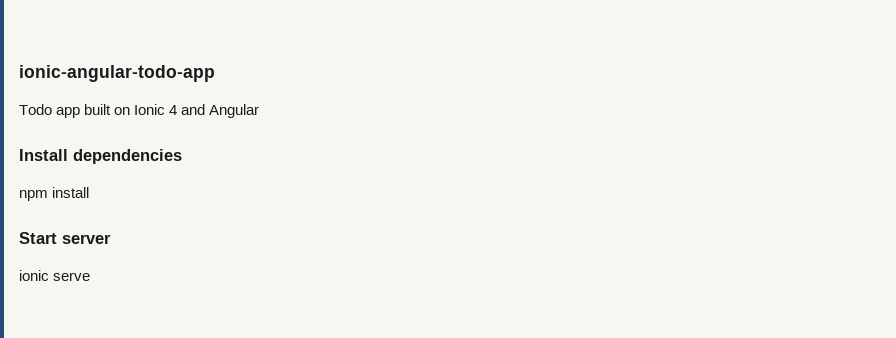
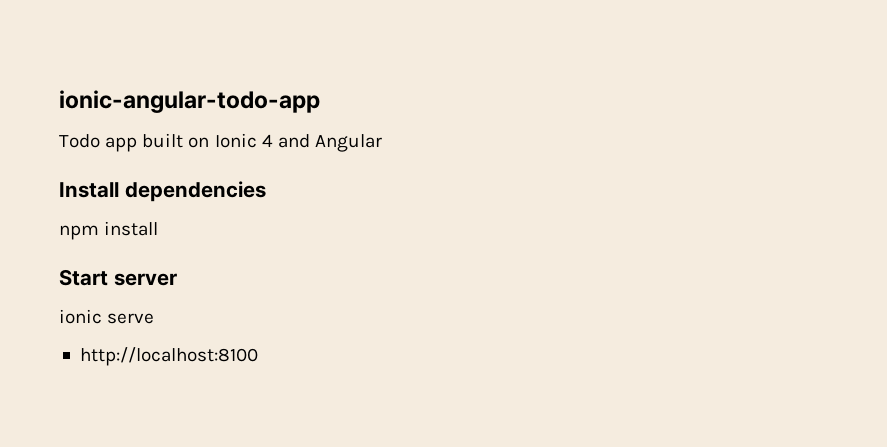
(91, 276) none -> [79,347,258,366] // http://localhost:8100

